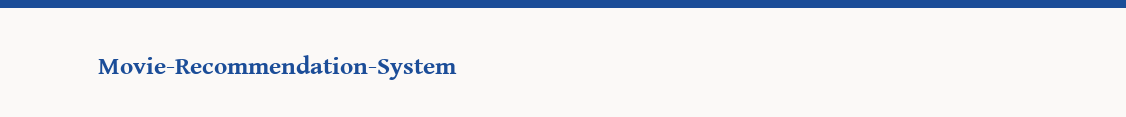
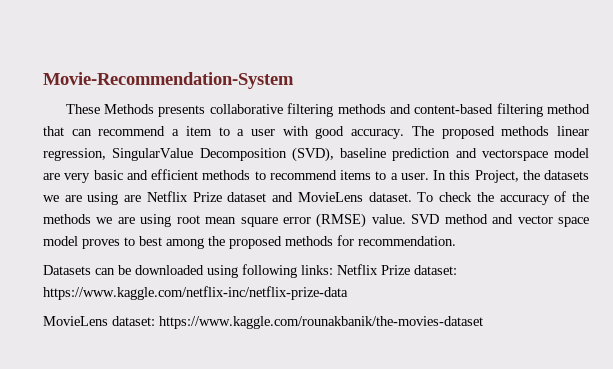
(457, 67) none -> [65,103,590,117] [43,126,590,139] [43,147,589,162] [43,169,589,183] [43,191,589,205] [43,213,589,228] [43,235,456,249] [43,264,457,278] [43,286,348,300] [43,316,483,329] // These Methods presents collaborative filtering methods and content-based filtering method that can recommend a item to a user with good accuracy. The proposed methods linear regression, SingularValue Decomposition (SVD), baseline prediction and vectorspace model are very basic and efficient methods to recommend items to a user. In this Project, the datasets we are using are Netflix Prize dataset and MovieLens dataset. To check the accuracy of the methods we are using root mean square error (RMSE) value. SVD method and vector space model proves to best among the proposed methods for recommendation. // Datasets can be downloaded using following links: Netflix Prize dataset: https://www.kaggle.com/netflix-inc/netflix-prize-data // MovieLens dataset: https://www.kaggle.com/rounakbanik/the-movies-dataset

